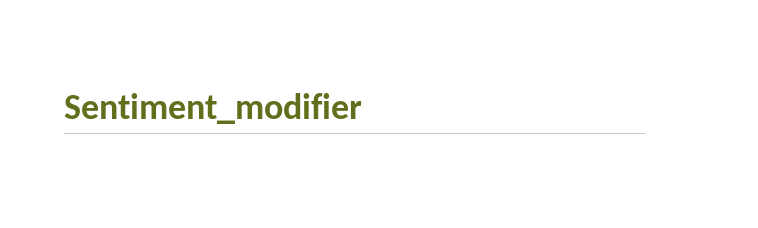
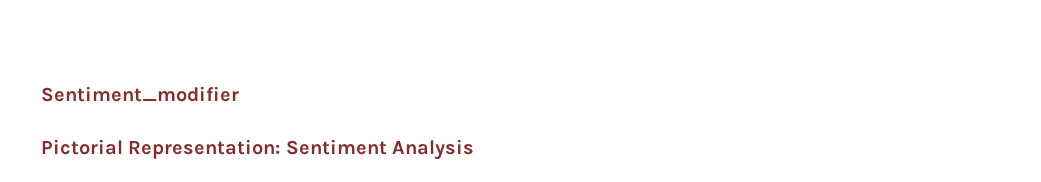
(362, 108) none -> [41,139,475,160] // Pictorial Representation: Sentiment Analysis

